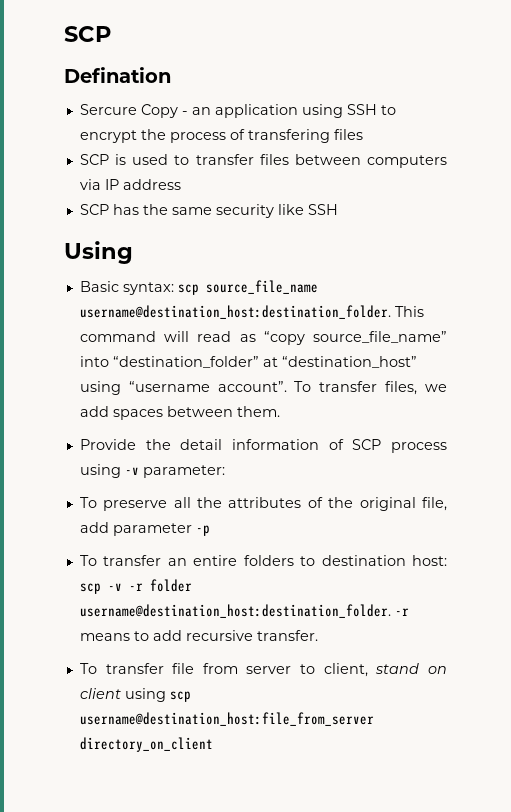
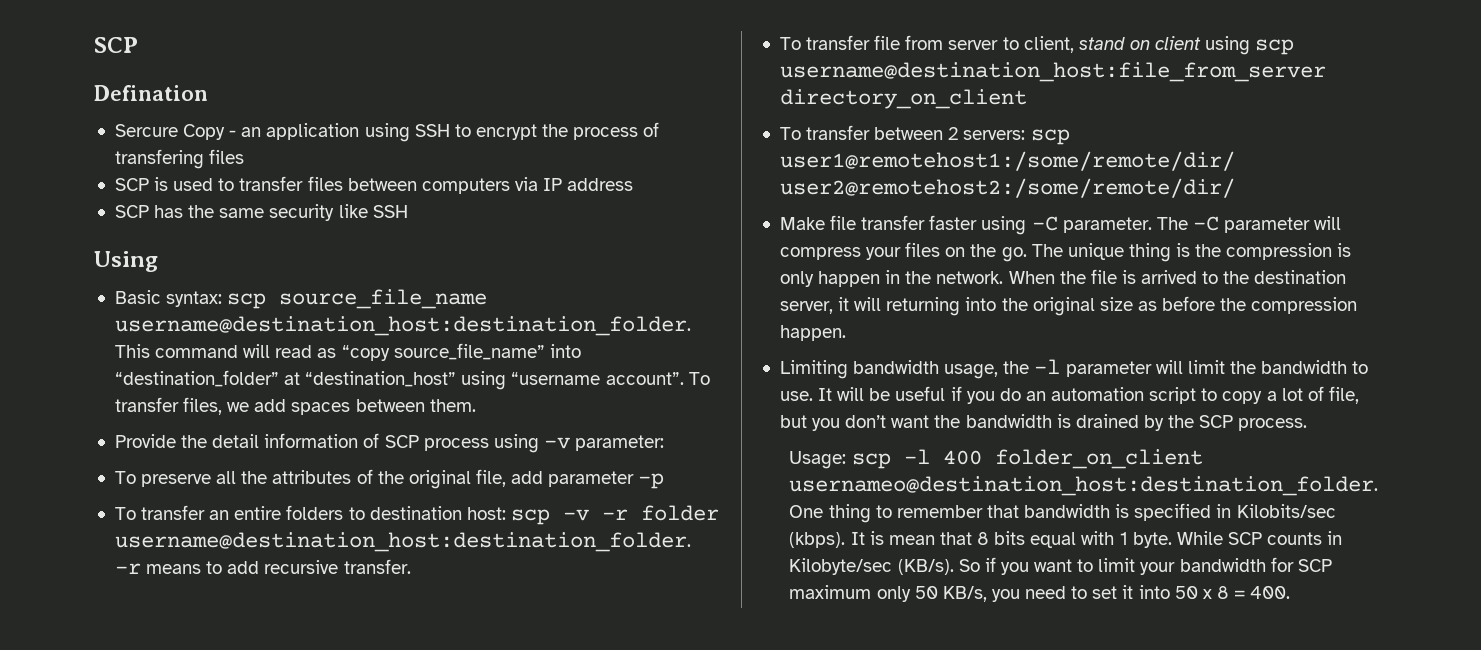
(213, 744) none -> [779,125,1070,145] [779,151,1235,171] [779,178,1235,198] [779,215,1342,235] [779,242,1352,262] [779,269,1347,287] [779,296,1358,316] [779,325,846,341] [779,359,1369,379] [779,386,1359,404] [779,414,1308,431] [789,449,1203,469] [789,476,1379,496] [789,503,1336,523] [789,531,1343,548] [789,557,1332,575] [789,585,1291,602] // To transfer between 2 servers: scp user1@remotehost1:/some/remote/dir/ user2@remotehost2:/some/remote/dir/ // Make file transfer faster using -C parameter. The -C parameter will compress your files on the go. The unique thing is the compression is only happen in the network. When the file is arrived to the destination server, it will returning into the original size as before the compression happen. // Limiting bandwidth usage, the -l parameter will limit the bandwidth to use. It will be useful if you do an automation script to copy a lot of file, but you don’t want the bandwidth is drained by the SCP process. // Usage: scp -l 400 folder_on_client usernameo@destination_host:destination_folder. One thing to remember that bandwidth is specified in Kilobits/sec (kbps). It is mean that 8 bits equal with 1 byte. While SCP counts in Kilobyte/sec (KB/s). So if you want to limit your bandwidth for SCP maximum only 50 KB/s, you need to set it into 50 x 8 = 400.

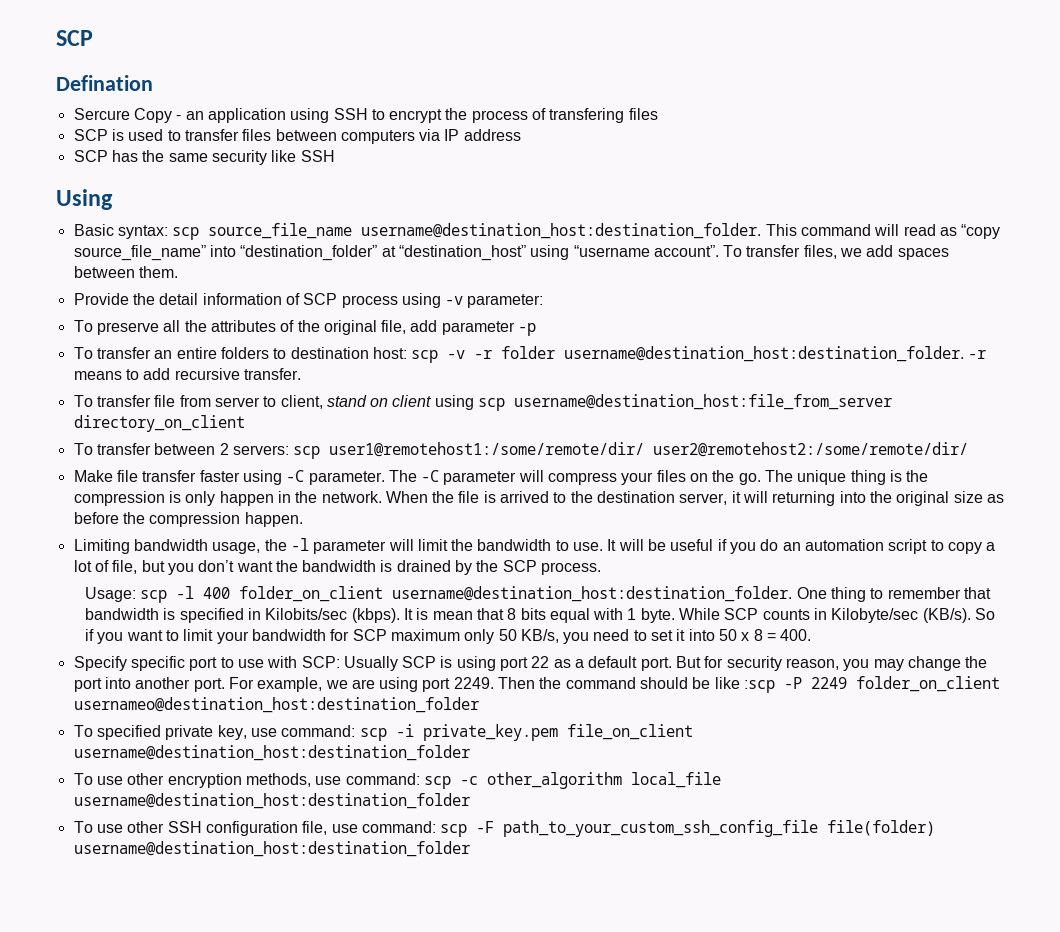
[789,476,1379,496] usernameo@destination_host:destination_folder. -> [392,586,793,602] username@destination_host:destination_folder.
(1291, 592) none -> [73,656,988,671] [73,676,1001,693] [73,697,479,713] [73,724,693,741] [73,745,470,761] [73,772,721,789] [73,793,470,809] [73,820,936,837] [73,841,470,857] // Specify specific port to use with SCP: Usually SCP is using port 22 as a default port. But for security reason, you may change the port into another port. For example, we are using port 2249. Then the command should be like :scp -P 2249 folder_on_client usernameo@destination_host:destination_folder // To specified private key, use command: scp -i private_key.pem file_on_client username@destination_host:destination_folder // To use other encryption methods, use command: scp -c other_algorithm local_file username@destination_host:destination_folder // To use other SSH configuration file, use command: scp -F path_to_your_custom_ssh_config_file file(folder) username@destination_host:destination_folder

